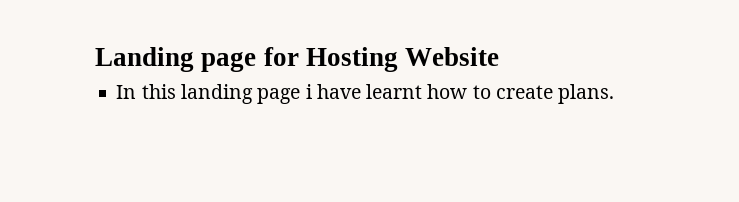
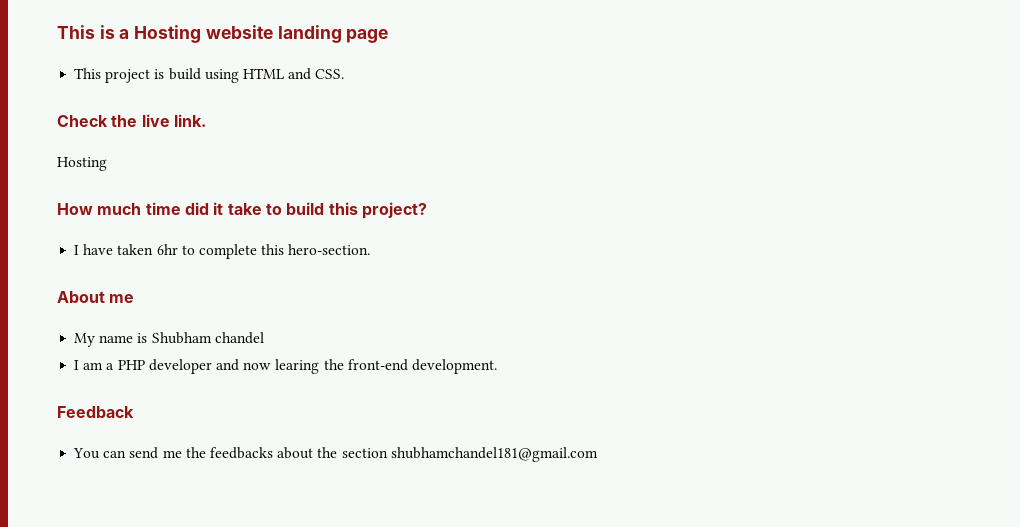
[95,47,500,72] [116,84,615,104] Landing page for Hosting Website // In this landing page i have learnt how to create plans. -> [57,25,389,43] [74,68,345,83] [57,114,206,127] [57,157,107,171] [57,202,427,219] [74,244,371,259] [57,291,135,303] [74,332,264,347] [74,359,497,374] [57,406,134,418] [73,447,598,462] This is a Hosting website landing page // This project is build using HTML and CSS. // Check the live link. // Hosting // How much time did it take to build this project? // I have taken 6hr to complete this hero-section. // About me // My name is Shubham chandel // I am a PHP developer and now learing the front-end development. // Feedback // You can send me the feedbacks about the section shubhamchandel181@gmail.com

